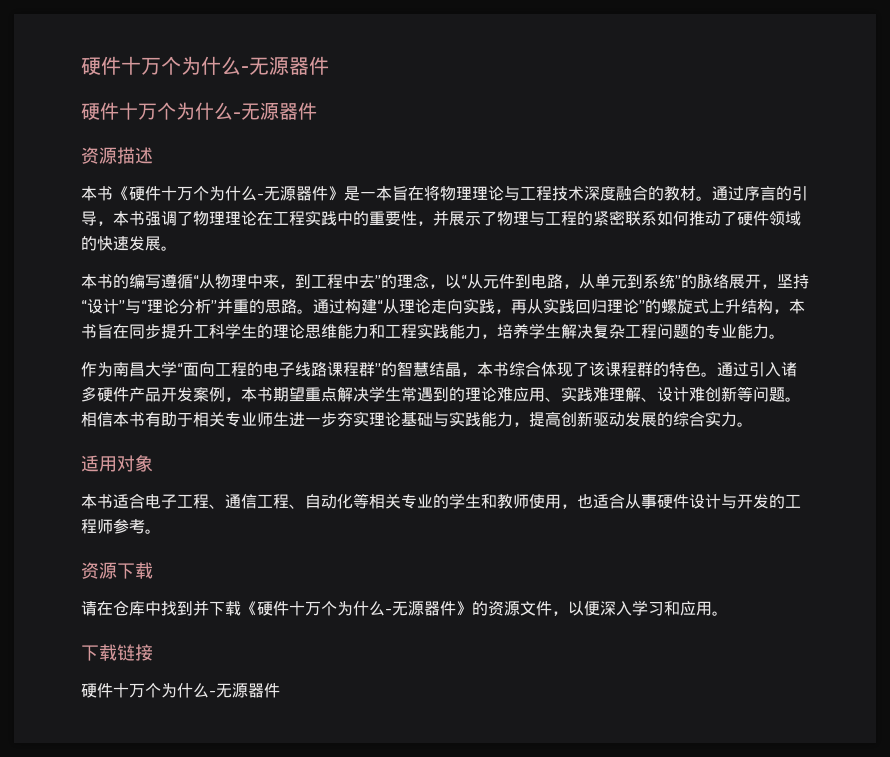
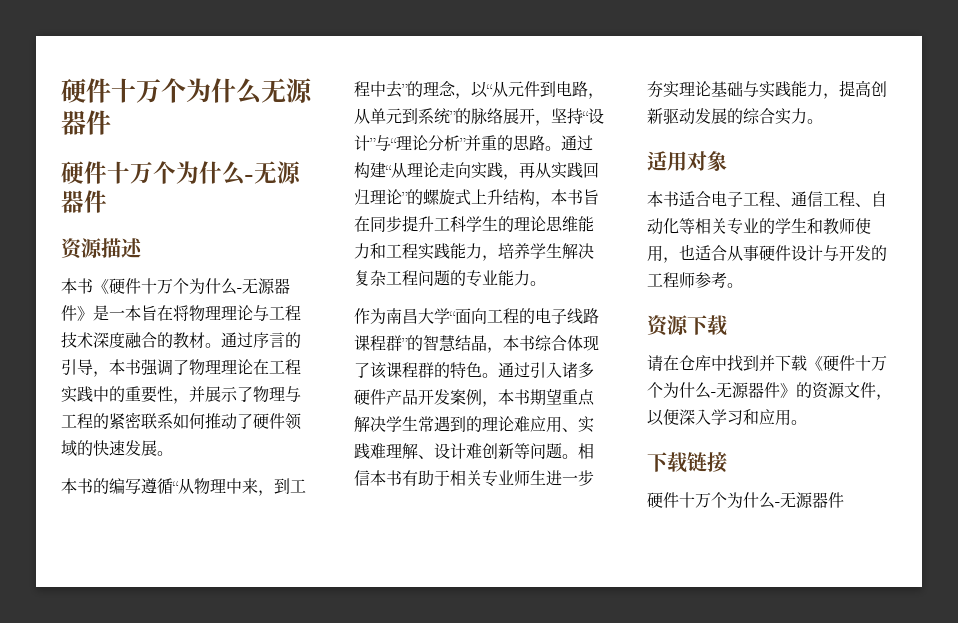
[81,56,249,76] 硬件十万个为什么- -> [61,78,262,105] 硬件十万个为什么

